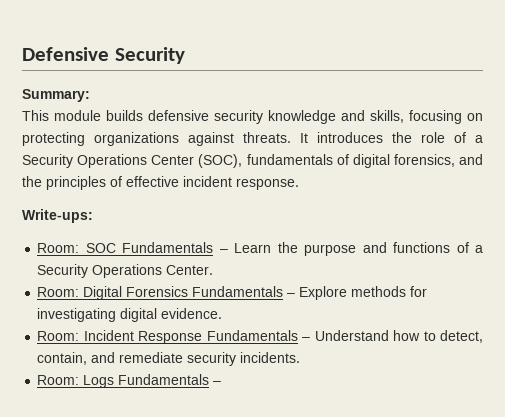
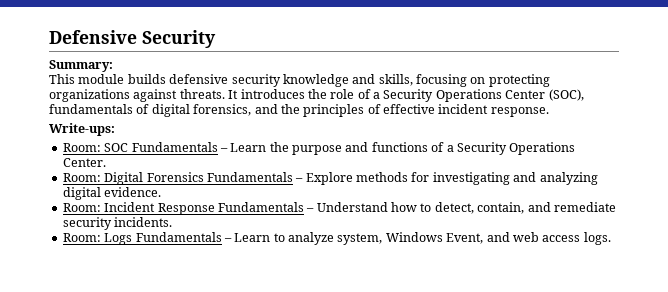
(117, 315) none -> [513,172,598,185] and analyzing
(222, 383) none -> [234,232,611,245] Learn to analyze system, Windows Event, and web access logs.

